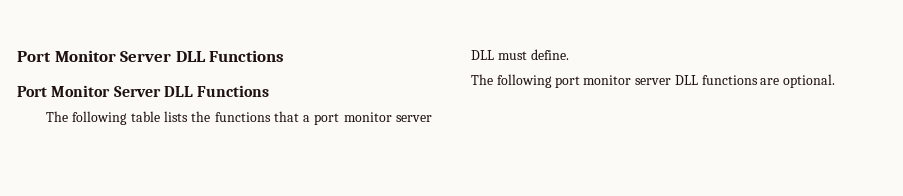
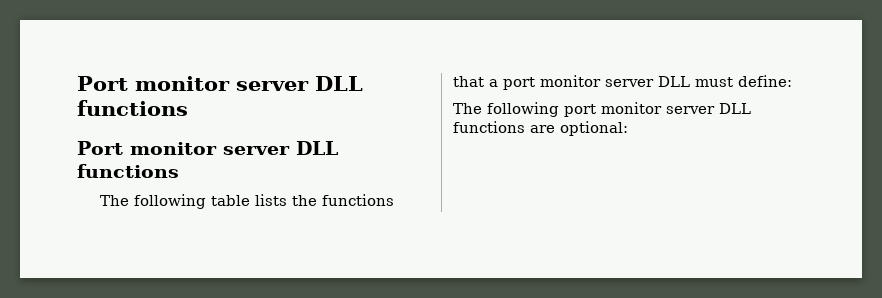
[17,50,285,62] [17,85,270,97] Port Monitor Server DLL Functions // Port Monitor Server DLL Functions -> [77,76,363,91] [77,100,188,116] [77,141,338,155] [77,164,179,178] Port monitor server DLL functions // Port monitor server DLL functions
[530,49,569,60] define. -> [738,75,792,87] define:
[783,74,836,88] optional. -> [560,121,628,136] optional:

